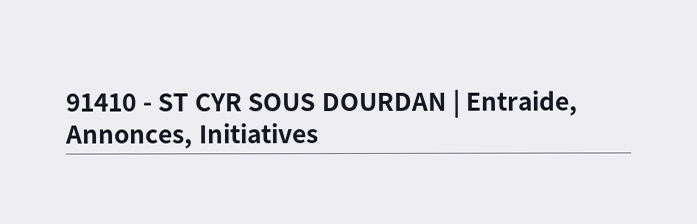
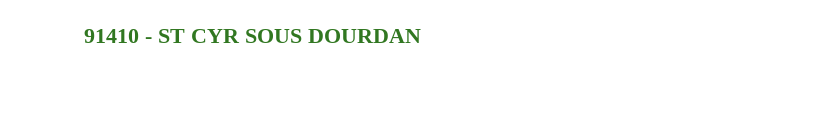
[451,89,579,118] [65,123,319,149] | Entraide, Annonces, Initiatives -> (421, 36) none

